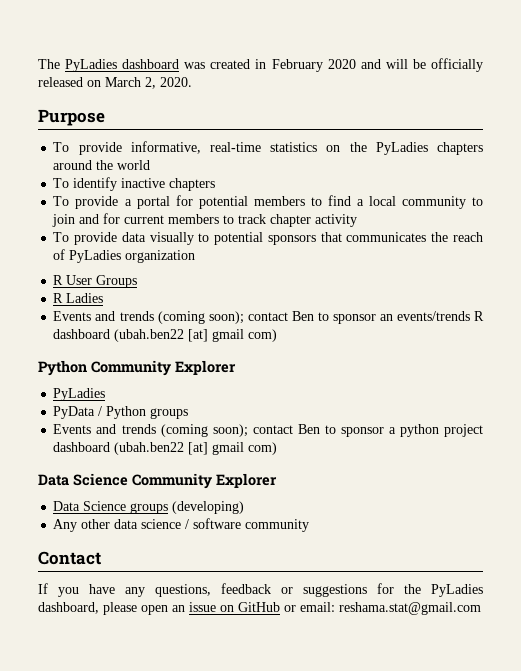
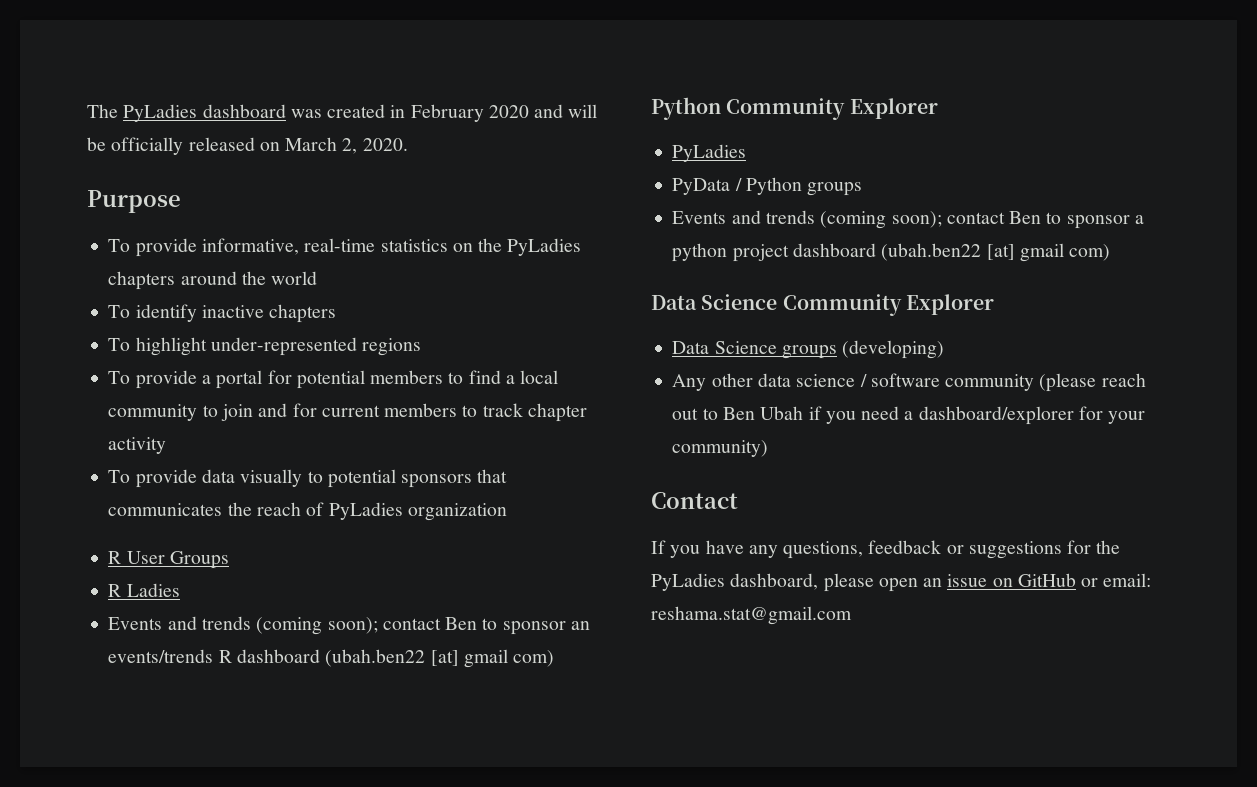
(216, 184) none -> [108,337,422,356] // To highlight under-represented regions
(310, 525) none -> [1039,373,1146,392] [672,406,1146,425] [672,440,769,457] (please reach out to Ben Ubah if you need a dashboard/explorer for your community)

